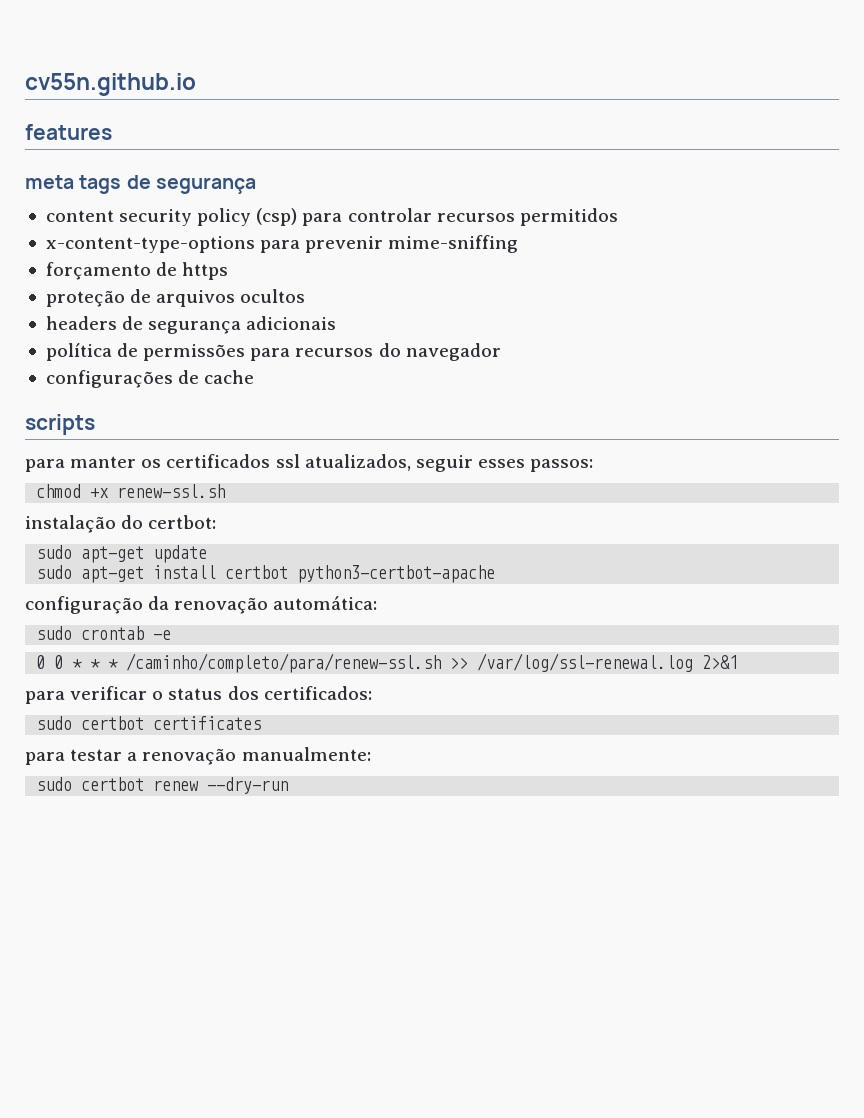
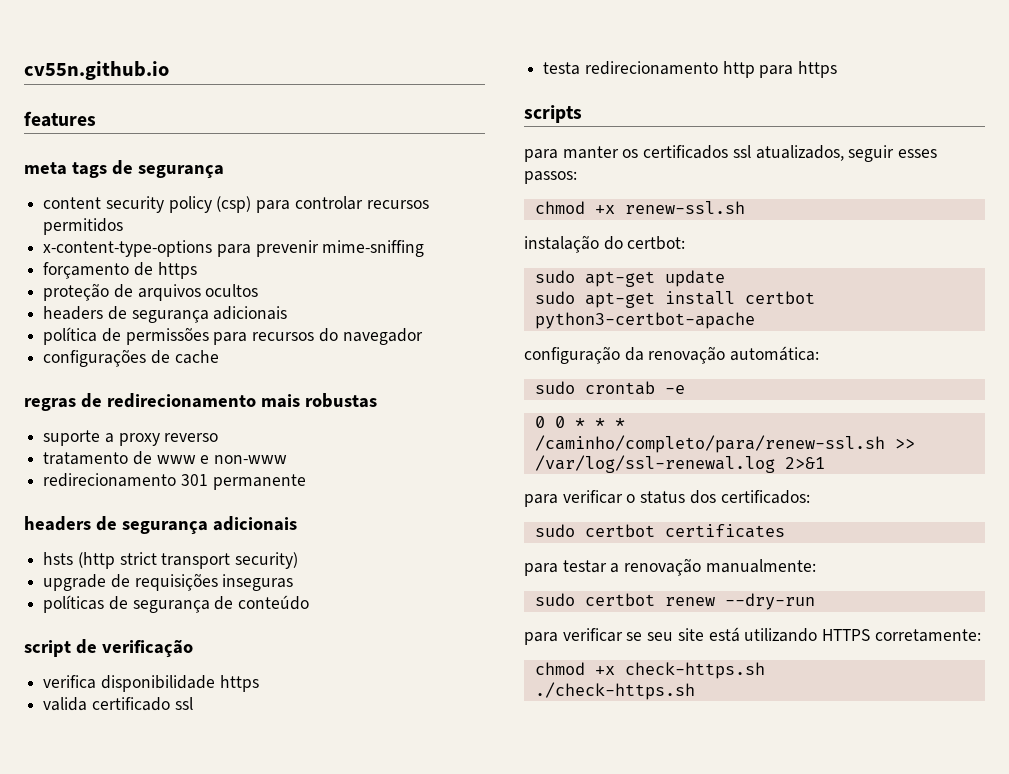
(255, 377) none -> [24,393,377,411] [43,430,219,446] [43,451,288,465] [43,473,306,490] [24,516,297,535] [43,552,299,569] [43,573,294,591] [43,595,310,613] [24,639,193,658] [43,675,259,692] [43,697,193,711] [543,61,838,78] // regras de redirecionamento mais robustas // suporte a proxy reverso // tratamento de www e non-www // redirecionamento 301 permanente // headers de segurança adicionais // hsts (http strict transport security) // upgrade de requisições inseguras // políticas de segurança de conteúdo // script de verificação // verifica disponibilidade https // valida certificado ssl // testa redirecionamento http para https
(289, 785) none -> [524,627,981,645] [534,662,765,679] [534,682,695,700] // para verificar se seu site está utilizando HTTPS corretamente: // chmod +x check-https.sh // ./check-https.sh

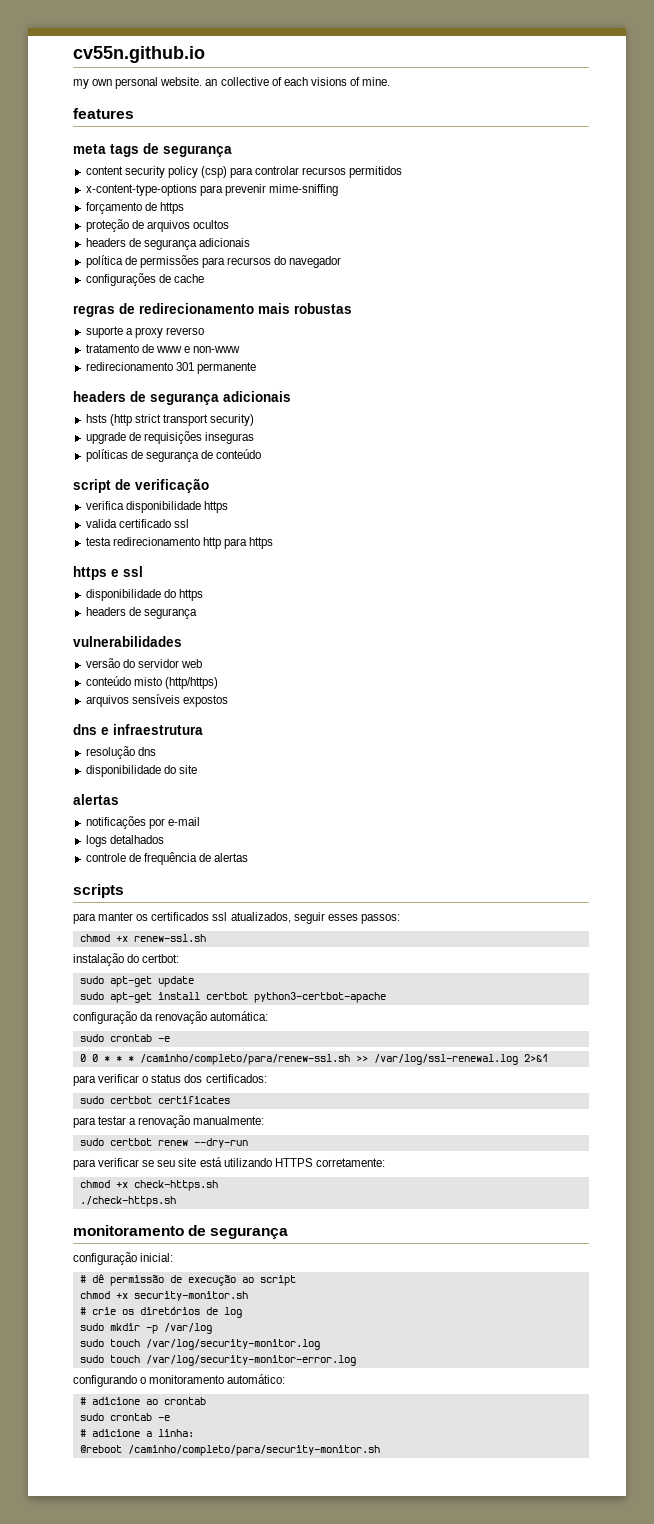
(169, 70) none -> [73,77,391,89] // my own personal website. an collective of each visions of mine.
(838, 69) none -> [73,566,143,580] [85,589,203,601] [85,607,197,619] [73,636,182,647] [85,658,202,668] [85,676,218,689] [85,694,228,707] [73,724,203,735] [85,746,156,759] [85,765,197,777] [73,794,119,805] [85,816,200,829] [85,835,164,847] [85,852,249,865] // https e ssl // disponibilidade do https // headers de segurança // vulnerabilidades // versão do servidor web // conteúdo misto (http/https) // arquivos sensíveis expostos // dns e infraestrutura // resolução dns // disponibilidade do site // alertas // notificações por e-mail // logs detalhados // controle de frequência de alertas
(695, 691) none -> [73,1225,289,1239] [73,1252,174,1265] [79,1274,296,1286] [79,1291,248,1301] [79,1307,242,1318] [79,1323,212,1334] [79,1339,320,1350] [79,1355,356,1366] [73,1374,286,1387] [79,1397,206,1405] [79,1413,170,1421] [79,1429,194,1437] [79,1445,380,1456] // monitoramento de segurança // configuração inicial: // # dê permissão de execução ao script // chmod +x security-monitor.sh // # crie os diretórios de log // sudo mkdir -p /var/log // sudo touch /var/log/security-monitor.log // sudo touch /var/log/security-monitor-error.log // configurando o monitoramento automático: // # adicione ao crontab // sudo crontab -e // # adicione a linha: // @reboot /caminho/completo/para/security-monitor.sh

